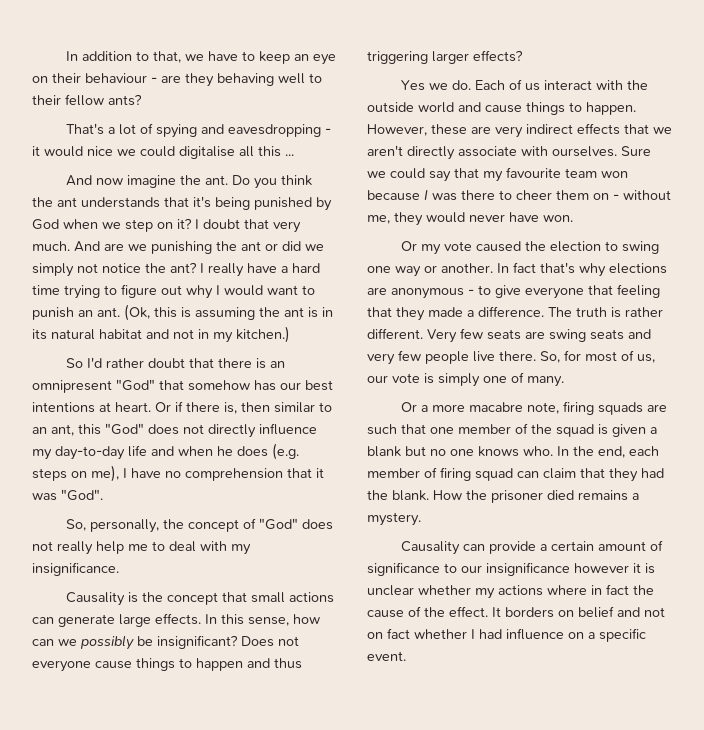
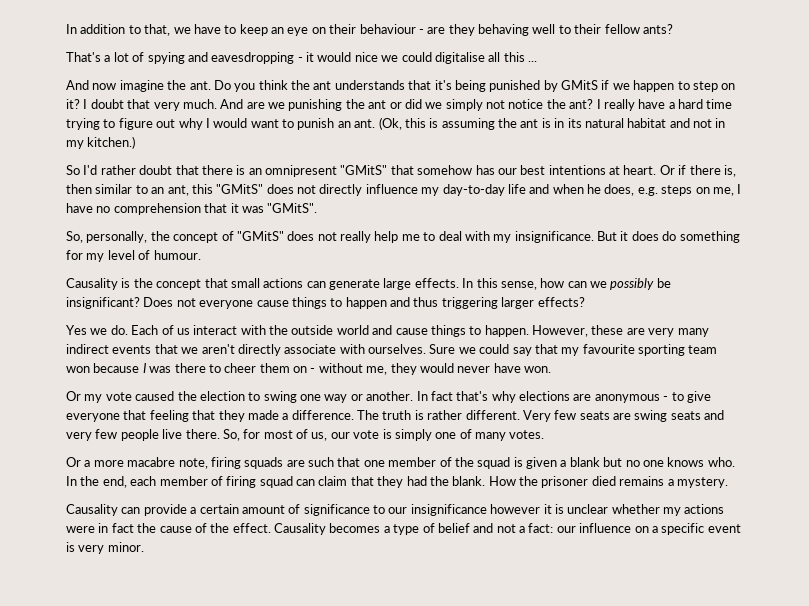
[32,219,121,230] God when we -> [561,80,690,92] GMitS if we happen to
[116,379,155,391] "God" -> [340,165,388,175] "GMitS"
[105,423,144,435] "God" -> [216,184,264,194] "GMitS"
[237,443,299,460] does (e.g. -> [604,184,658,196] does, e.g.
[91,465,119,482] me), -> [712,187,734,196] me,
[61,489,103,501] "God". -> [267,203,318,213] "GMitS".
[259,518,299,530] "God" -> [236,231,284,241] "GMitS"
(119, 569) none -> [597,231,740,243] [66,250,201,262] But it does do something for my level of humour.
[526,123,620,135] indirect effects -> [677,328,709,337] [66,344,152,354] many indirect events
(561, 172) none -> [638,344,685,356] sporting
[527,376,564,387] many. -> [475,430,545,441] many votes.
[547,585,587,595] where -> [66,526,95,533] were
[492,606,665,618] [367,628,646,642] [367,651,406,661] It borders on belief and not on fact whether I had influence on a specific event. -> [274,523,741,535] [66,542,144,554] Causality becomes a type of belief and not a fact: our influence on a specific event is very minor.

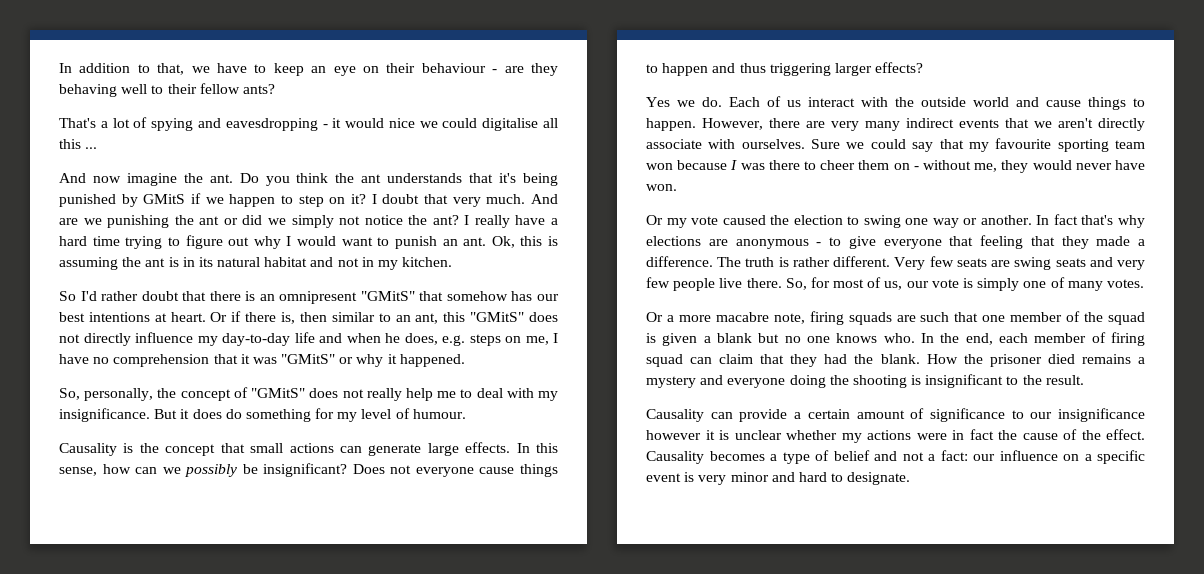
[378,117,402,130] (Ok, -> [491,236,515,248] Ok,
[87,136,136,149] kitchen.) -> [402,257,453,267] kitchen.
[267,203,318,213] "GMitS". -> [281,354,465,367] "GMitS" or why it happened.
[591,325,624,335] these -> [769,118,800,128] there
[676,477,728,488] mystery. -> [646,374,1084,388] mystery and everyone doing the shooting is insignificant to the result.
[107,542,144,552] minor. -> [730,472,911,485] minor and hard to designate.

